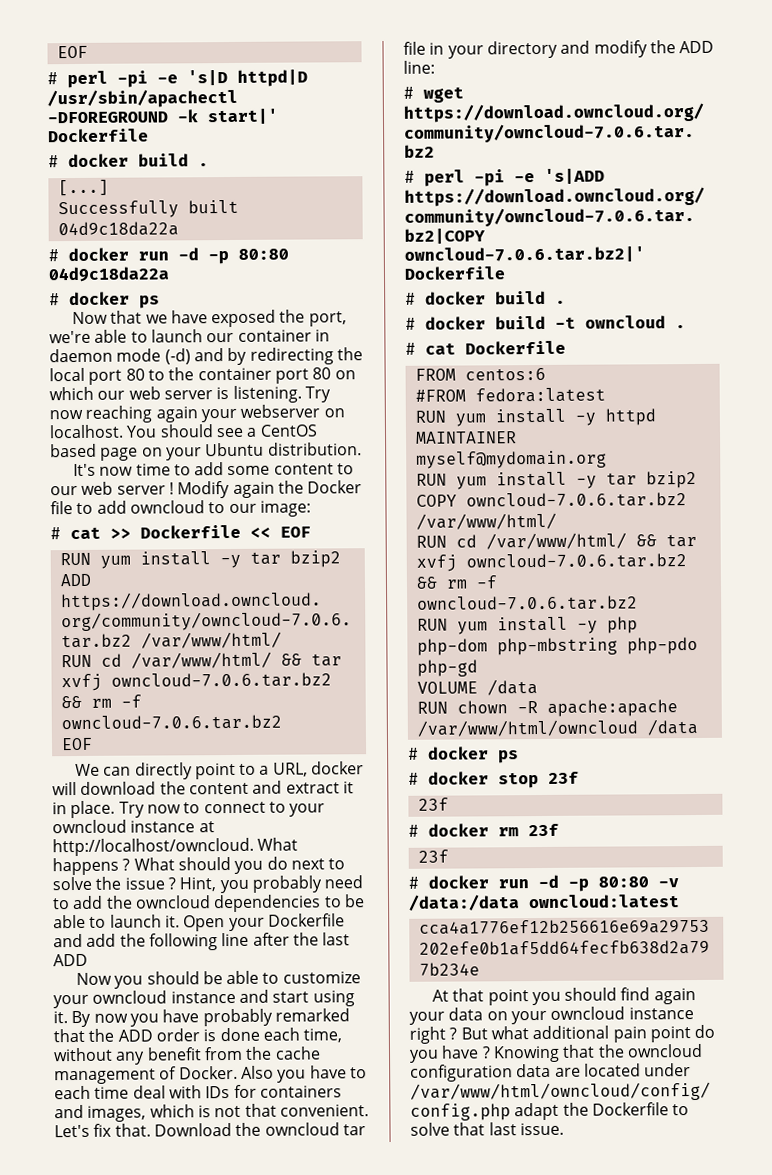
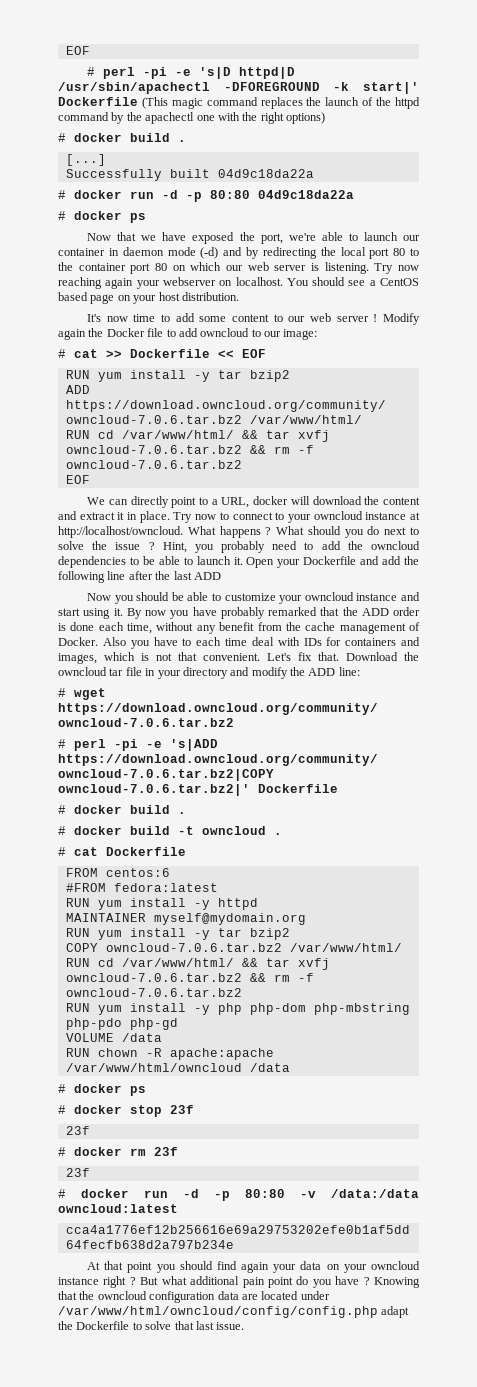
(149, 135) none -> [141,97,421,109] [58,112,325,124] (This magic command replaces the launch of the httpd command by the apachectl one with the right options)
[205,442,265,457] Ubuntu -> [158,292,180,301] host

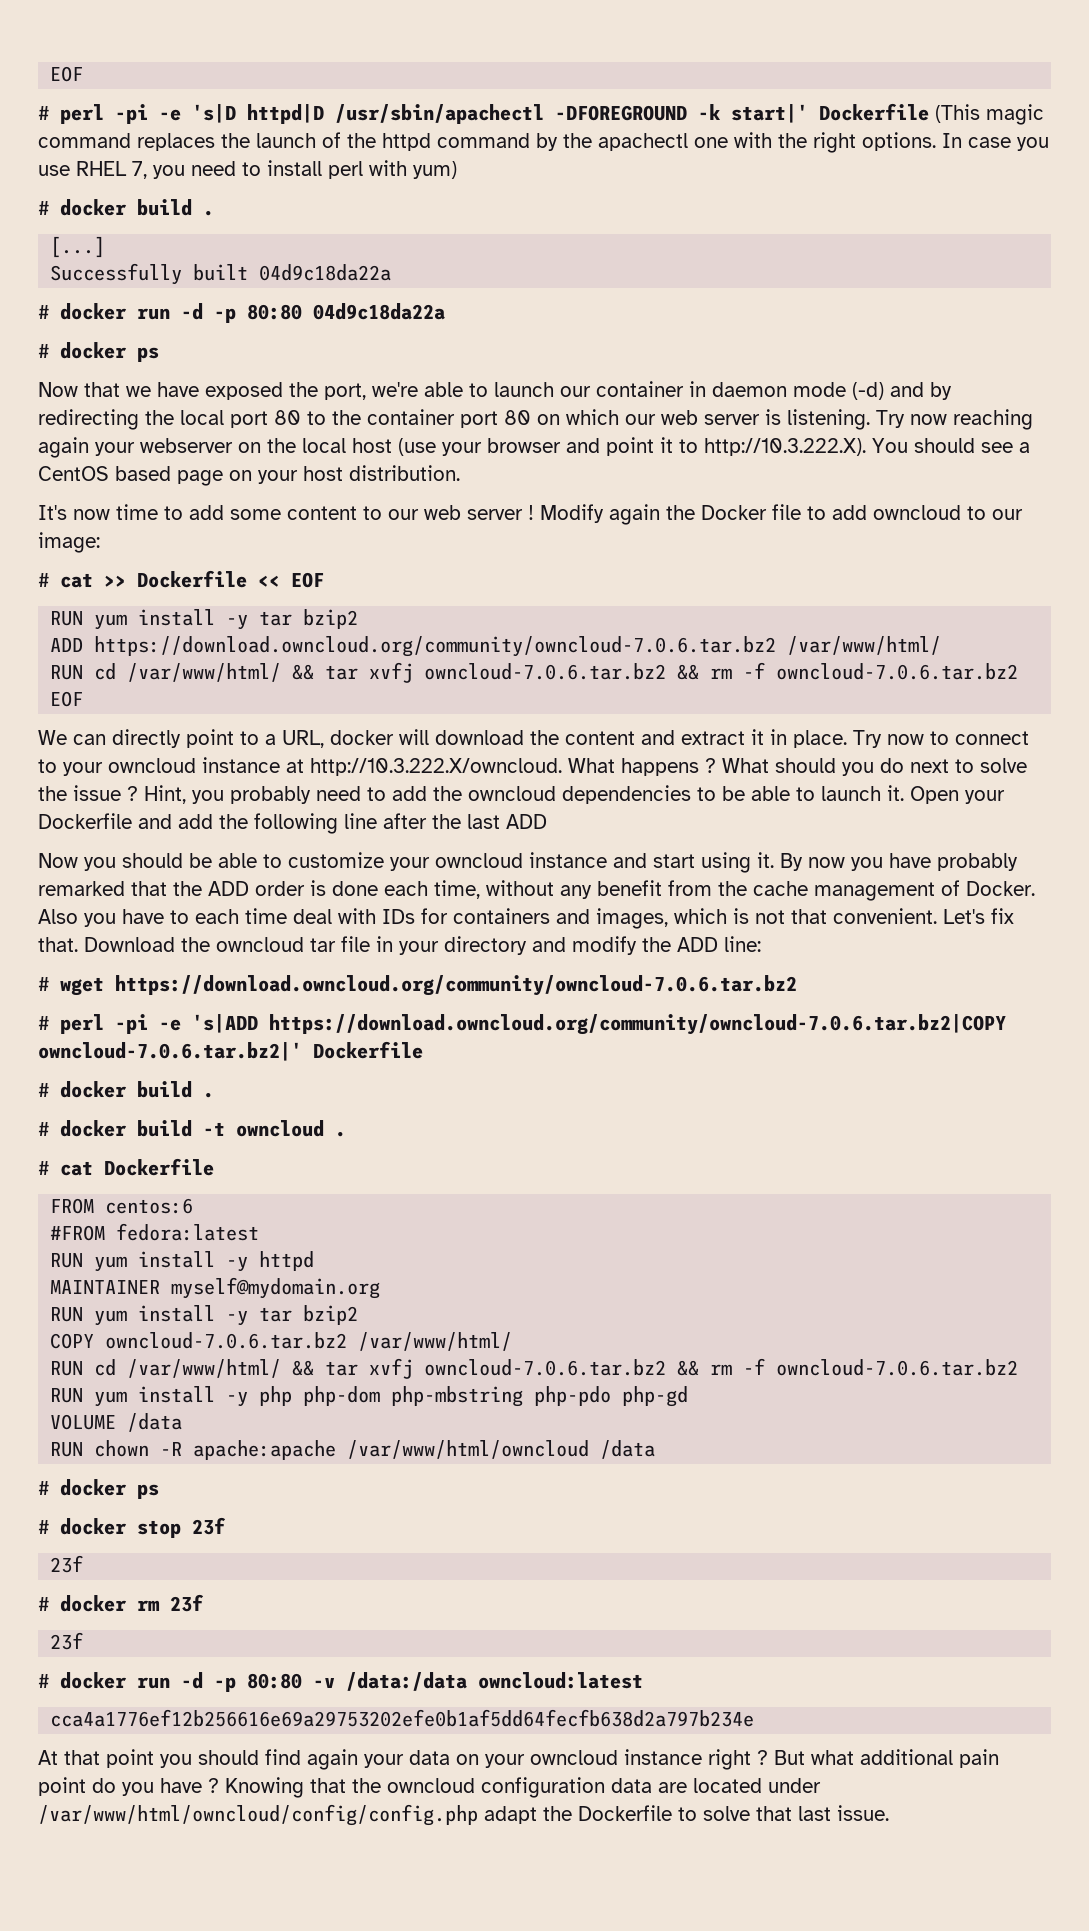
[286,112,325,124] options) -> [862,132,1049,151] [38,160,457,179] options. In case you use RHEL 7, you need to install perl with yum)
[235,277,283,286] localhost. -> [267,437,866,456] the local host (use your browser and point it to http://10.3.222.X).
[58,526,183,538] http://localhost/owncloud. -> [310,758,562,776] http://10.3.222.X/owncloud.

